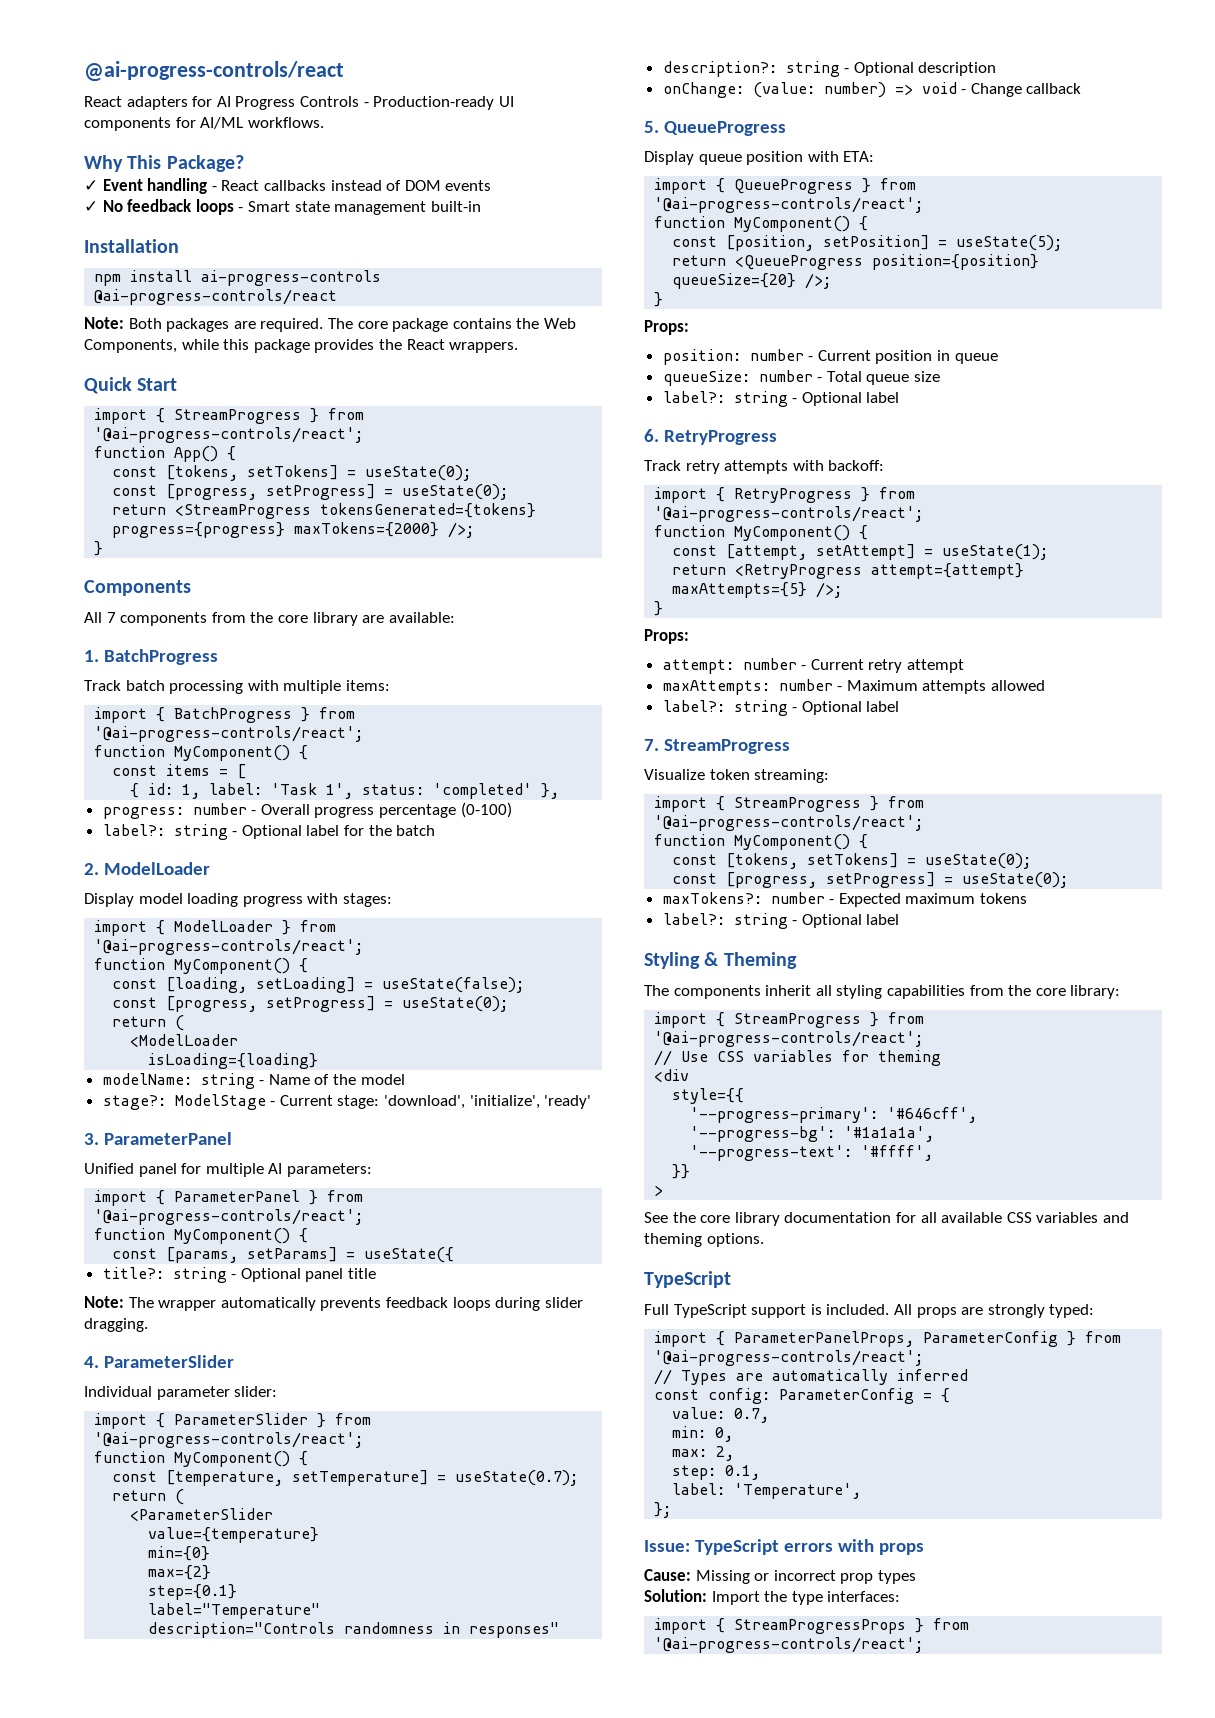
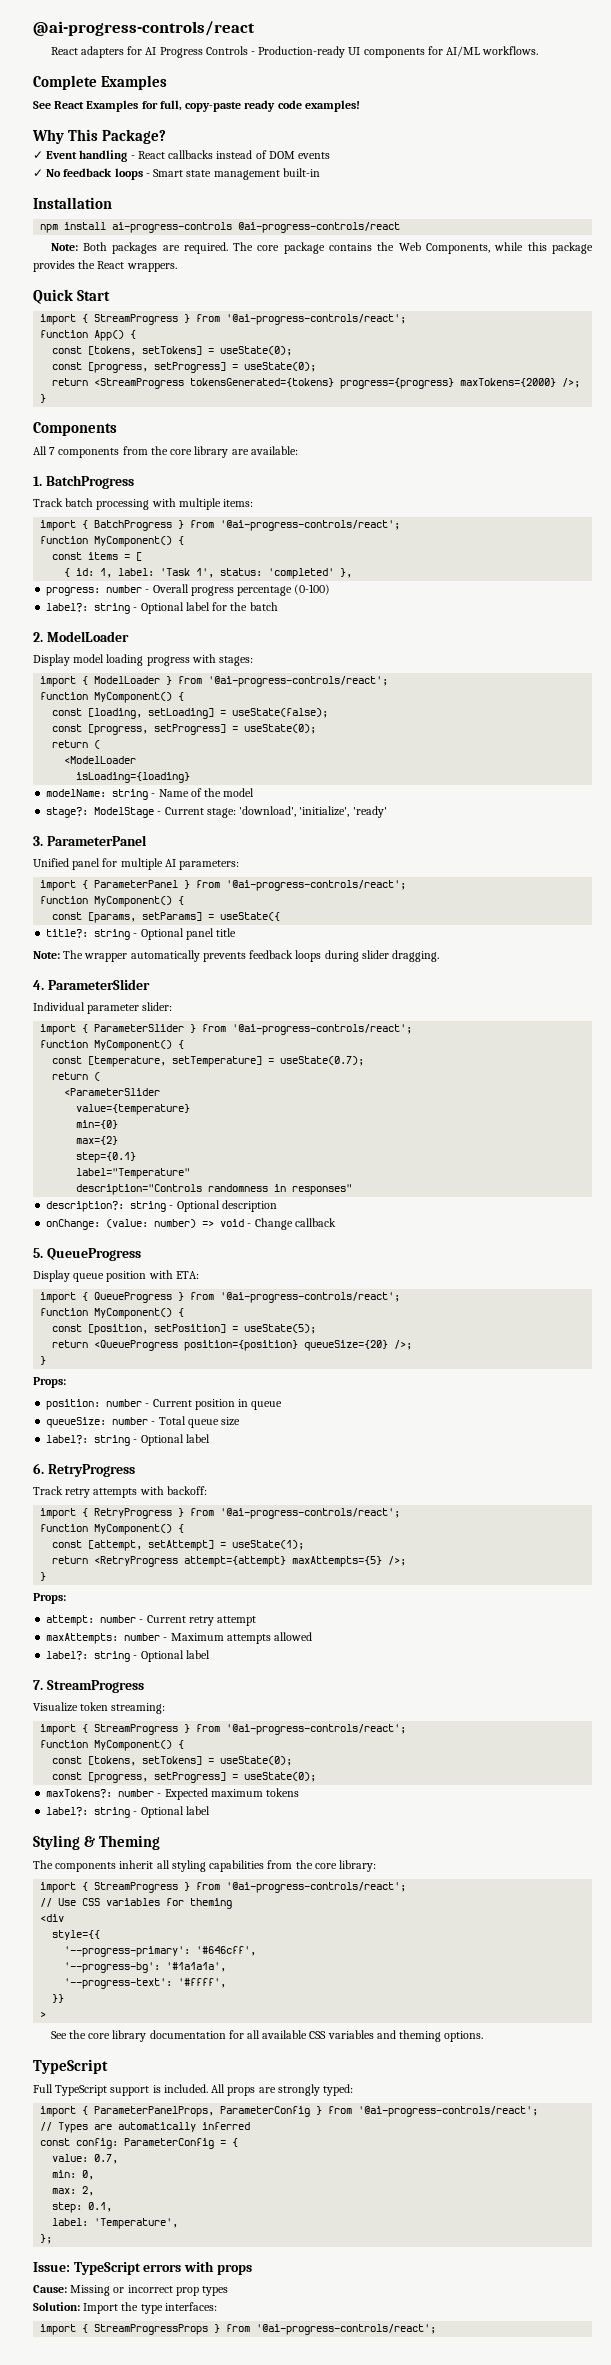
(324, 122) none -> [33,75,168,90] [33,100,360,112] // Complete Examples // See React Examples for full, copy-paste ready code examples!

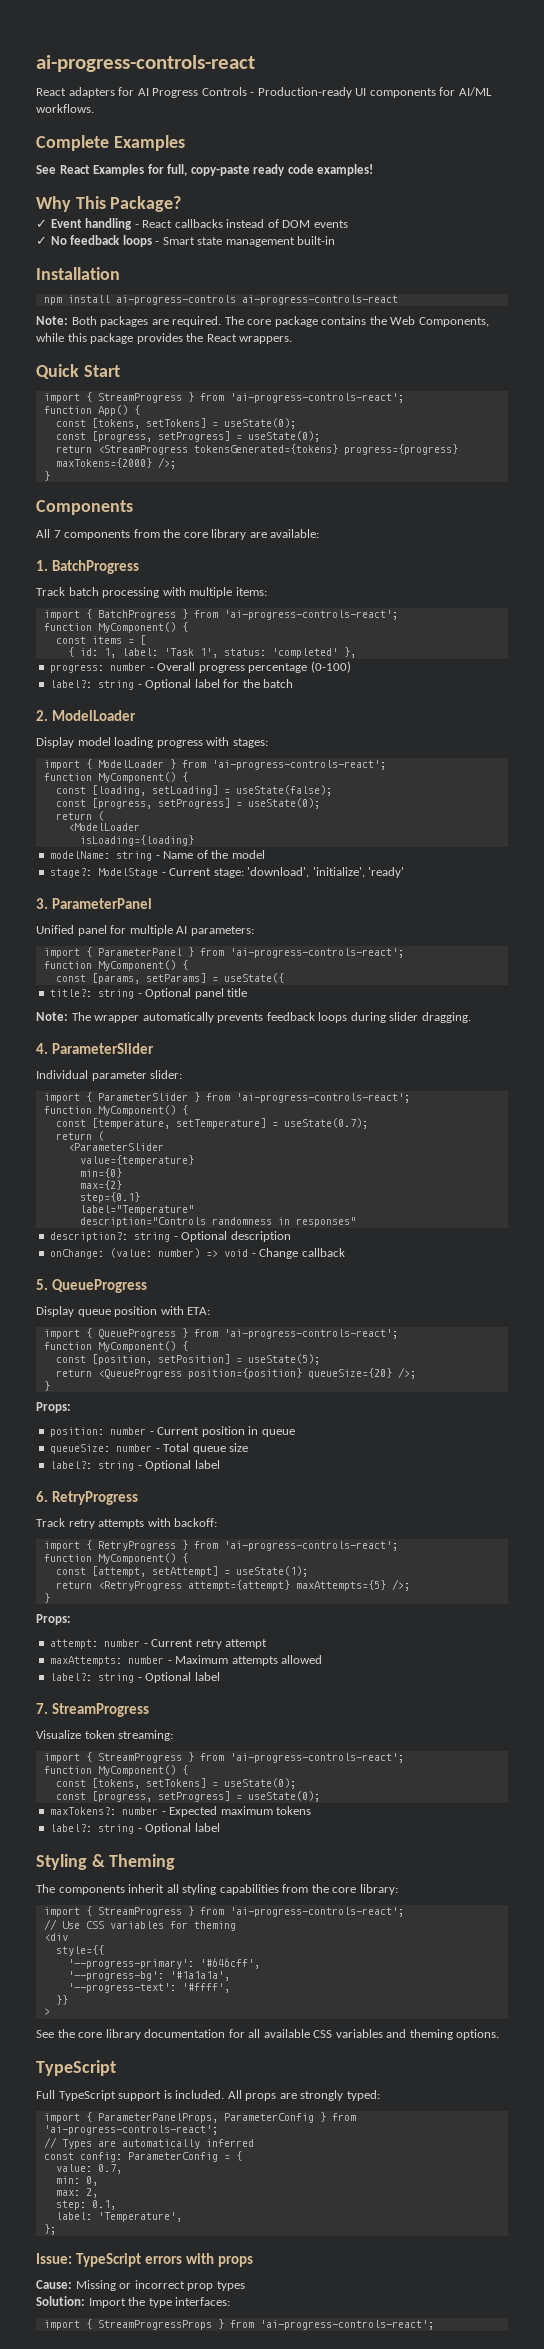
[33,21,255,36] @ai-progress-controls/react -> [36,55,255,72] ai-progress-controls-react
[238,222,401,233] @ai-progress-controls/react -> [241,295,398,305] ai-progress-controls-react
[226,314,407,325] '@ai-progress-controls/react'; -> [229,393,404,403] 'ai-progress-controls-react';
[220,520,401,531] '@ai-progress-controls/react'; -> [223,610,398,620] 'ai-progress-controls-react';
[208,676,389,687] '@ai-progress-controls/react'; -> [211,760,386,770] 'ai-progress-controls-react';
[226,880,407,891] '@ai-progress-controls/react'; -> [229,948,404,958] 'ai-progress-controls-react';
[232,1024,413,1035] '@ai-progress-controls/react'; -> [235,1093,410,1103] 'ai-progress-controls-react';
[220,1292,401,1303] '@ai-progress-controls/react'; -> [223,1329,398,1339] 'ai-progress-controls-react';
[220,1508,401,1519] '@ai-progress-controls/react'; -> [223,1541,398,1551] 'ai-progress-controls-react';
[226,1724,407,1735] '@ai-progress-controls/react'; -> [229,1753,404,1763] 'ai-progress-controls-react';
[226,1882,407,1893] '@ai-progress-controls/react'; -> [229,1907,404,1917] 'ai-progress-controls-react';
[358,2106,539,2117] '@ai-progress-controls/react'; -> [43,2125,218,2135] 'ai-progress-controls-react';
[256,2324,437,2335] '@ai-progress-controls/react'; -> [259,2320,434,2330] 'ai-progress-controls-react';

